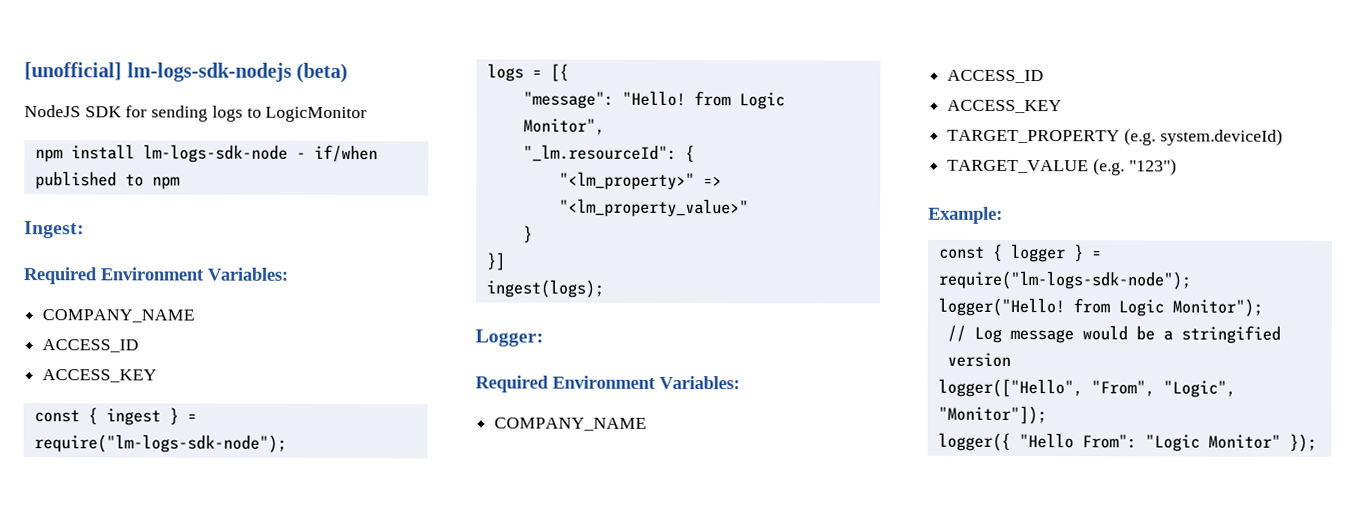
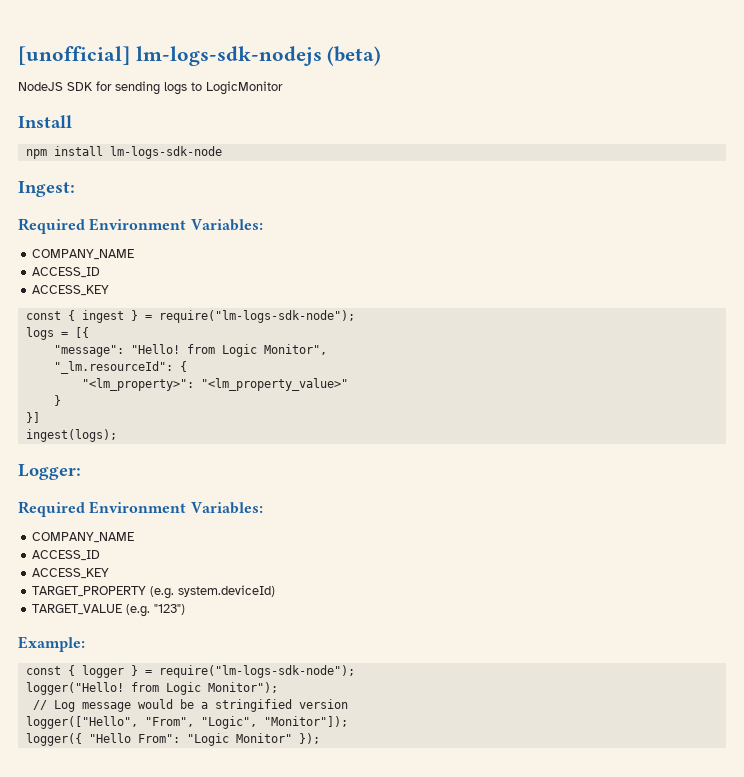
(368, 114) none -> [18,115,72,128] // Install
[295,144,378,163] [34,171,180,190] - if/when published to npm -> (222, 152) none
[558,171,722,191] "<lm_property>" => -> [81,378,194,391] "<lm_property>":

